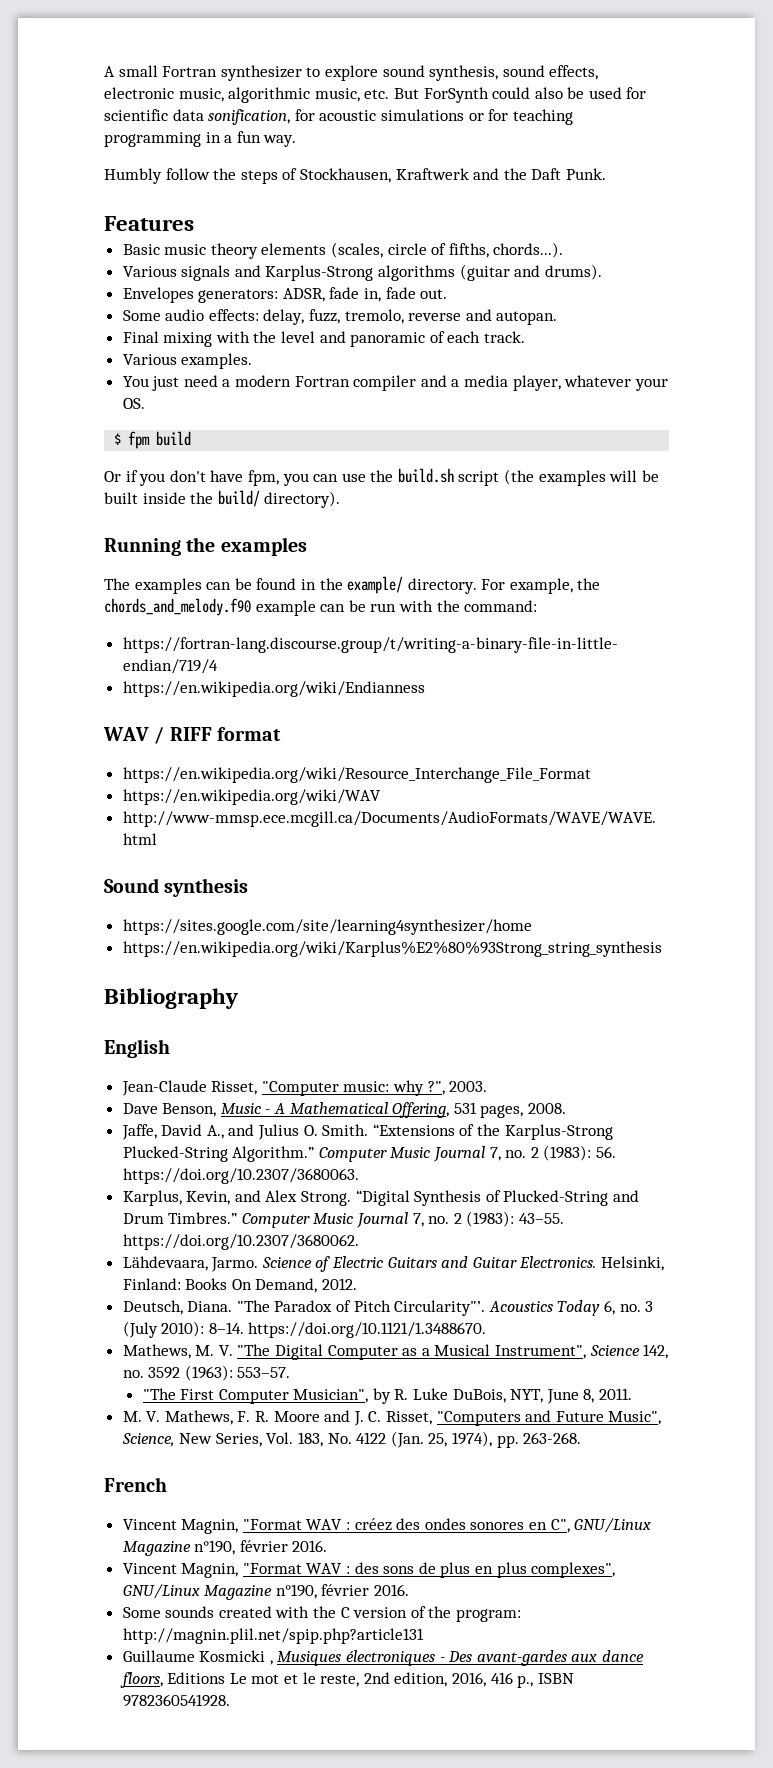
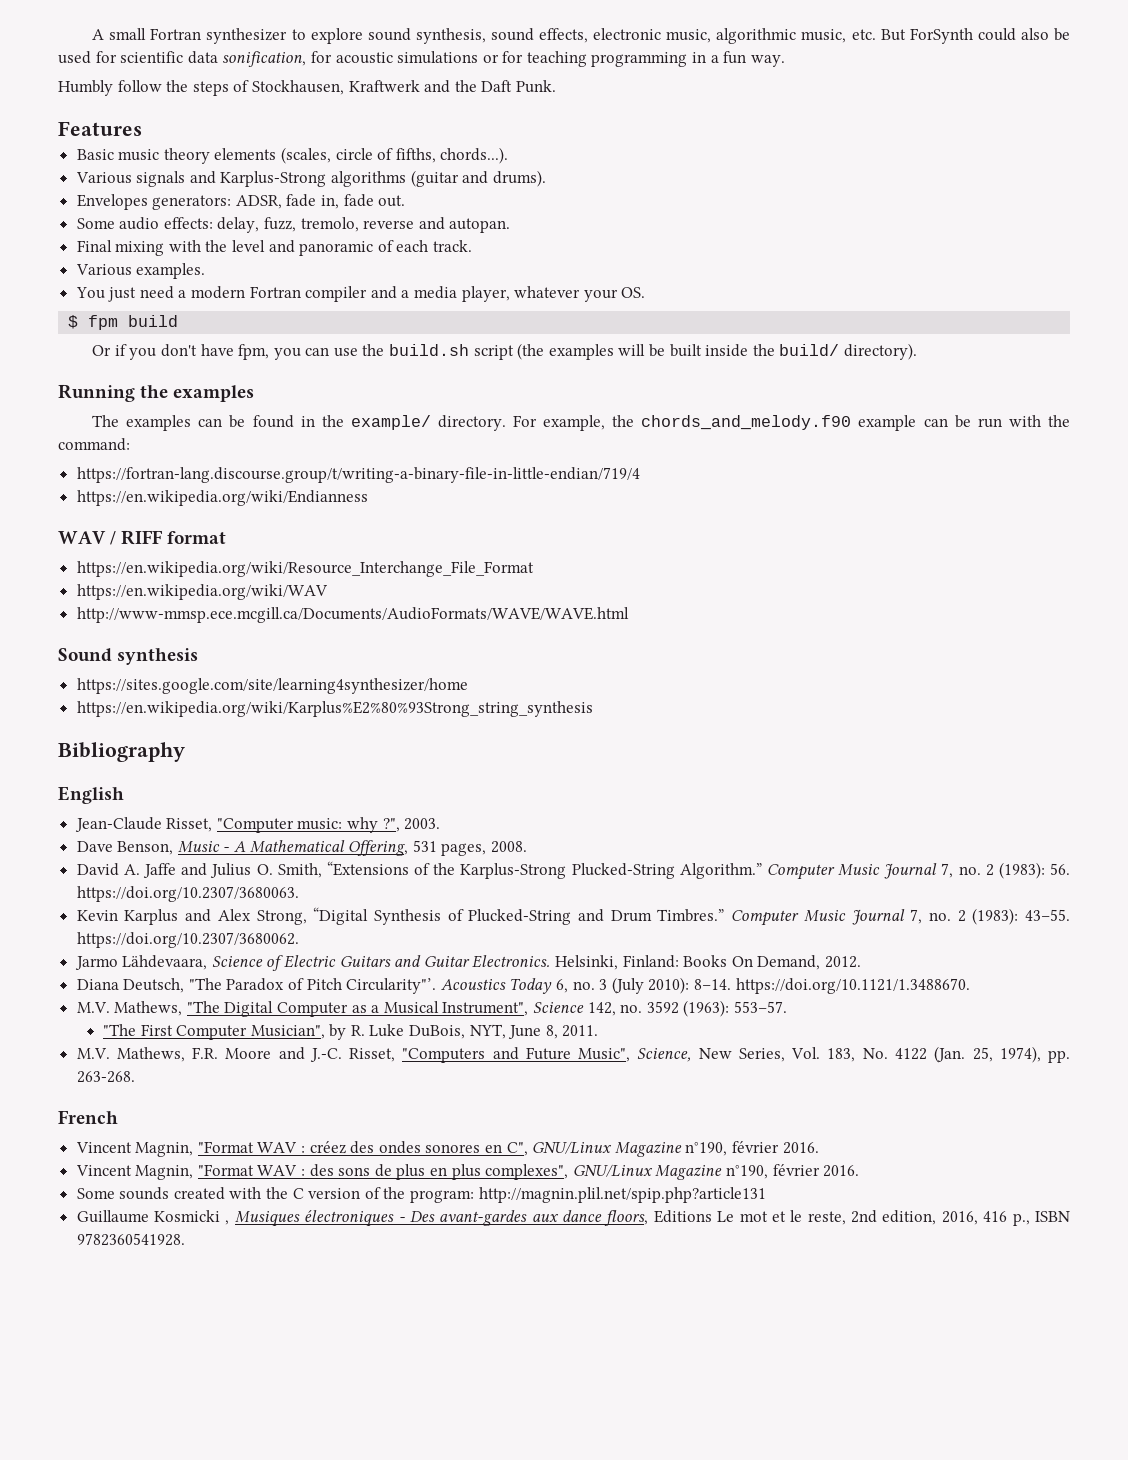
[121,1124,224,1140] Jaffe, David A., -> [76,863,177,878] David A. Jaffe
[322,1124,369,1136] Smith. -> [277,863,322,878] Smith,
[122,1190,231,1206] Karplus, Kevin, -> [76,909,179,925] Kevin Karplus
[301,1191,352,1206] Strong. -> [256,910,307,925] Strong,
[122,1256,259,1272] Lähdevaara, Jarmo. -> [74,955,208,970] Jarmo Lähdevaara,
[122,1300,233,1315] Deutsch, Diana. -> [76,978,185,993] Diana Deutsch,
[122,1344,233,1359] Mathews, M. V. -> [76,1001,183,1016] M.V. Mathews,
[122,1410,382,1426] M. V. Mathews, F. R. Moore and J. C. -> [76,1047,342,1062] M.V. Mathews, F.R. Moore and J.-C.

